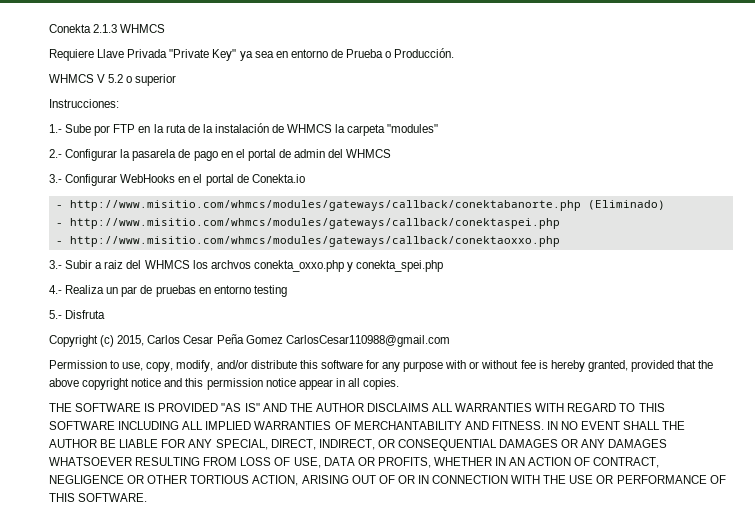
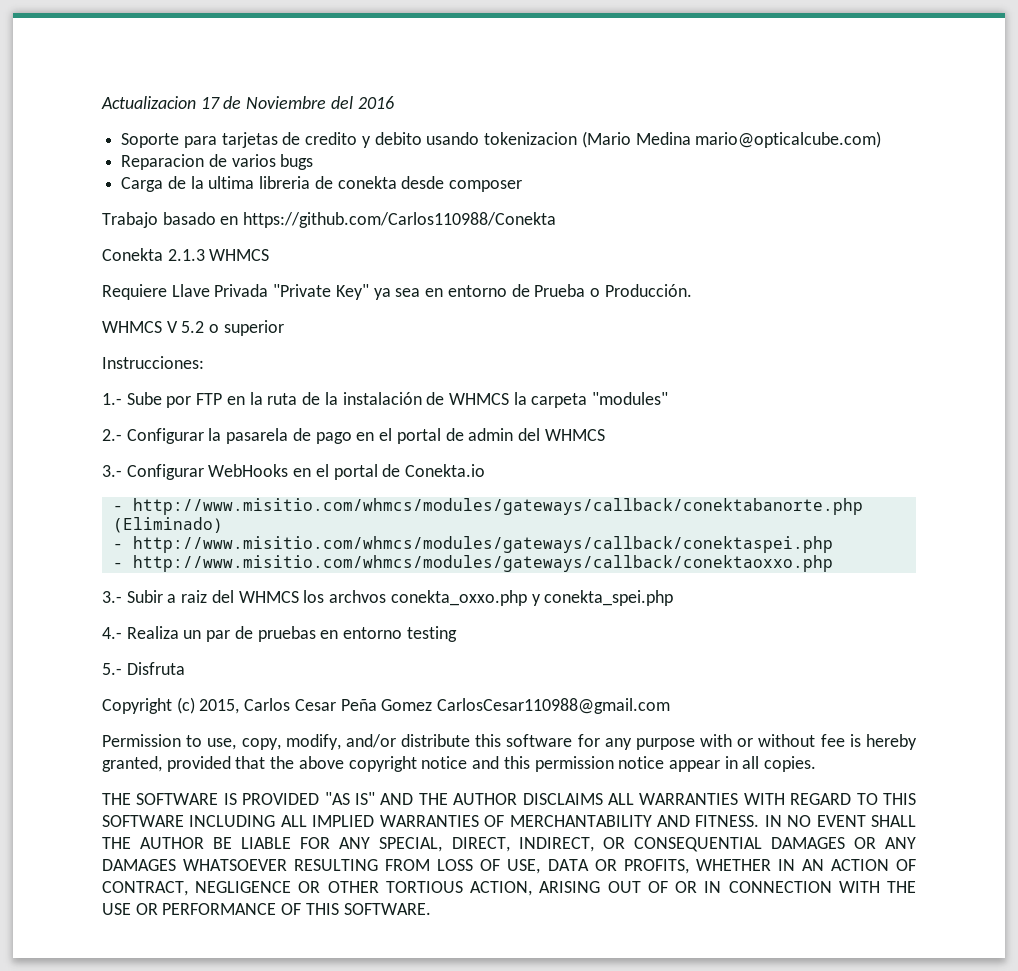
(49, 28) none -> [101,96,394,109] [121,131,882,148] [121,154,314,170] [121,176,523,192] [102,212,557,228] Actualizacion 17 de Noviembre del 2016 // Soporte para tarjetas de credito y debito usando tokenizacion (Mario Medina mario@opticalcube.com) // Reparacion de varios bugs // Carga de la ultima libreria de conekta desde composer // Trabajo basado en https://github.com/Carlos110988/Conekta //

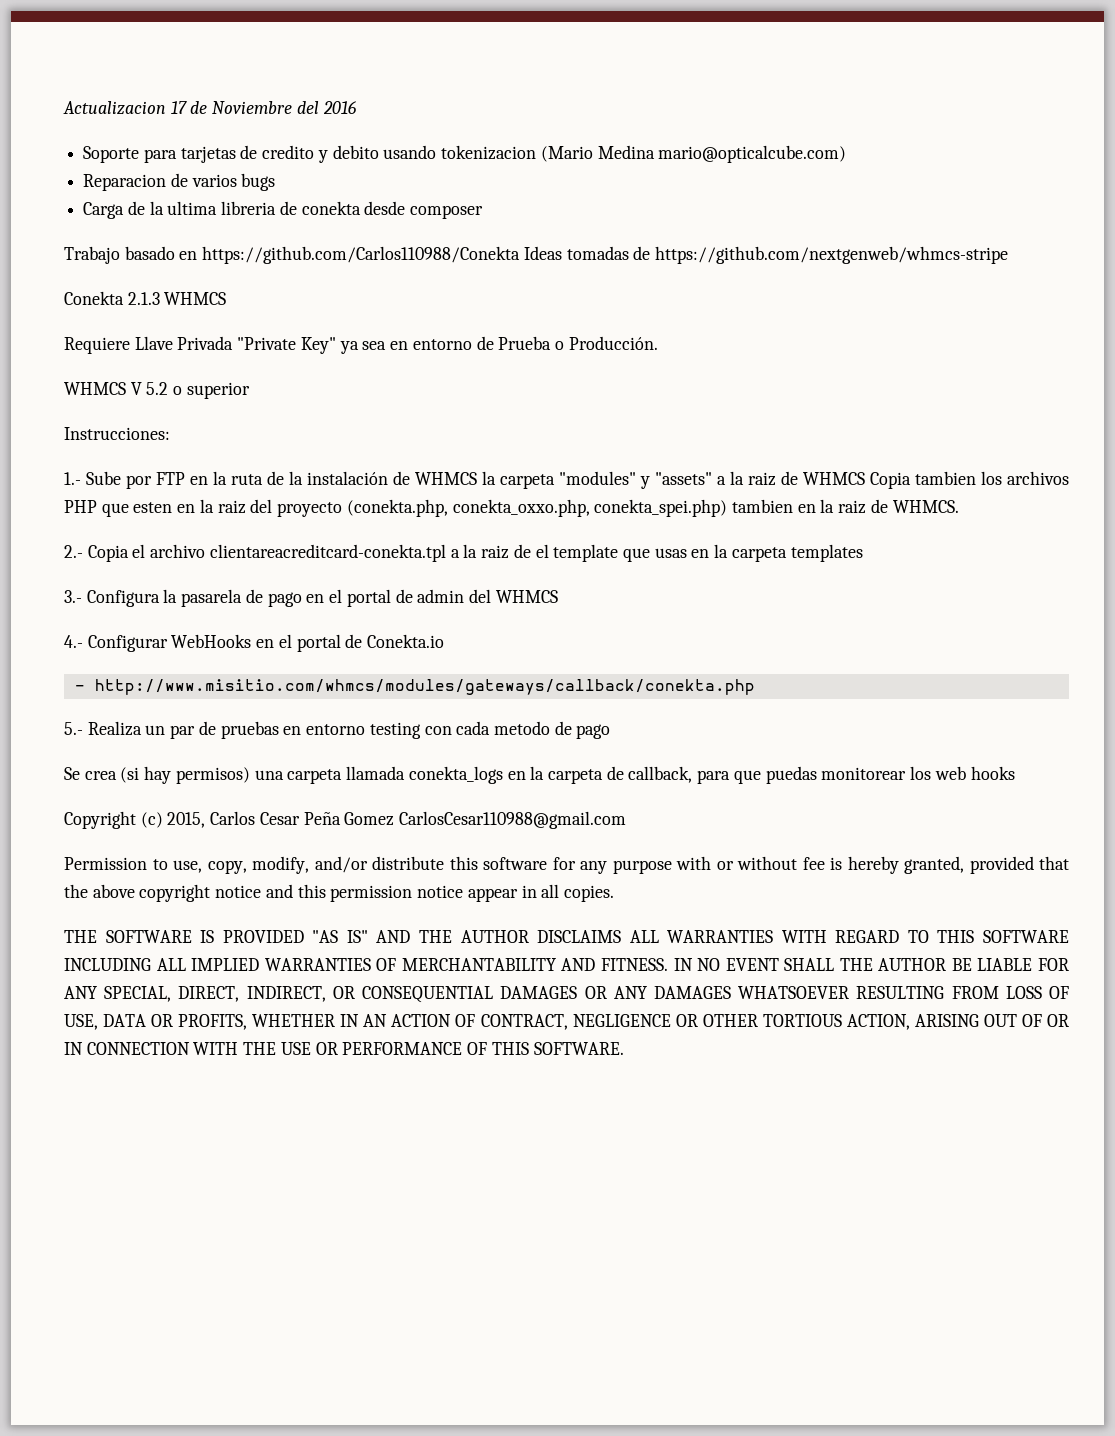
(557, 220) none -> [523,246,1009,264] Ideas tomadas de https://github.com/nextgenweb/whmcs-stripe
[102,428,204,444] // 2.- Configurar -> [640,471,1069,489] [64,499,959,517] [64,544,863,562] [64,590,160,607] y "assets" a la raiz de WHMCS Copia tambien los archivos PHP que esten en la raiz del proyecto (conekta.php, conekta_oxxo.php, conekta_spei.php) tambien en la raiz de WHMCS. // 2.- Copia el archivo clientareacreditcard-conekta.tpl a la raiz de el template que usas en la carpeta templates // 3.- Configura
[102,465,122,477] 3.- -> [64,635,83,648] 4.-
[132,498,863,515] [112,517,223,533] [112,536,833,553] [112,555,833,572] [102,590,674,606] [102,627,122,639] http://www.misitio.com/whmcs/modules/gateways/callback/conektabanorte.php (Eliminado) // - http://www.misitio.com/whmcs/modules/gateways/callback/conektaspei.php // - http://www.misitio.com/whmcs/modules/gateways/callback/conektaoxxo.php // 3.- Subir a raiz del WHMCS los archvos conekta_oxxo.php y conekta_spei.php // 4.- -> [94,679,755,695] [64,722,83,735] http://www.misitio.com/whmcs/modules/gateways/callback/conekta.php // 5.-
[102,662,185,675] // 5.- Disfruta -> [424,721,611,739] [64,766,1015,784] con cada metodo de pago // Se crea (si hay permisos) una carpeta llamada conekta_logs en la carpeta de callback, para que puedas monitorear los web hooks

